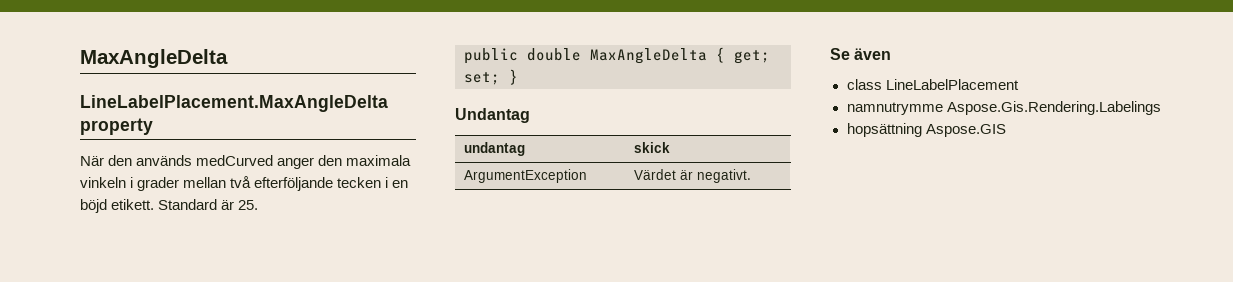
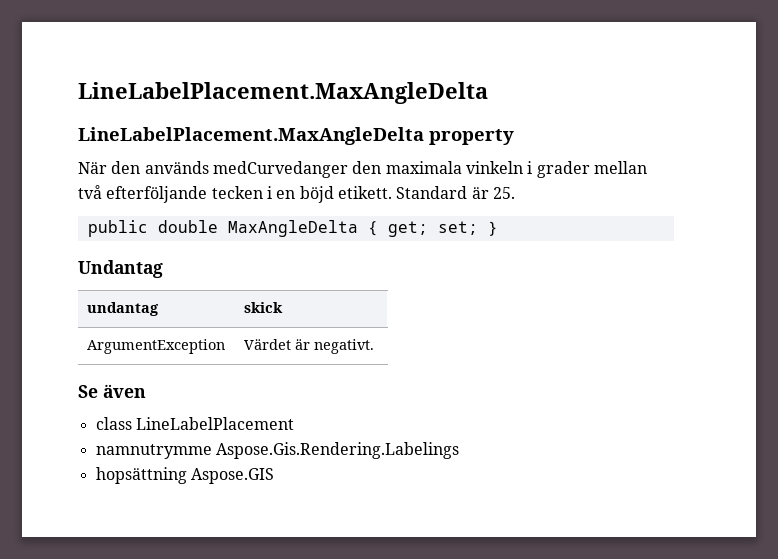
[80,49,228,68] MaxAngleDelta -> [78,82,488,104] LineLabelPlacement.MaxAngleDelta
[196,155,315,169] medCurved anger -> [212,161,348,178] medCurvedanger

